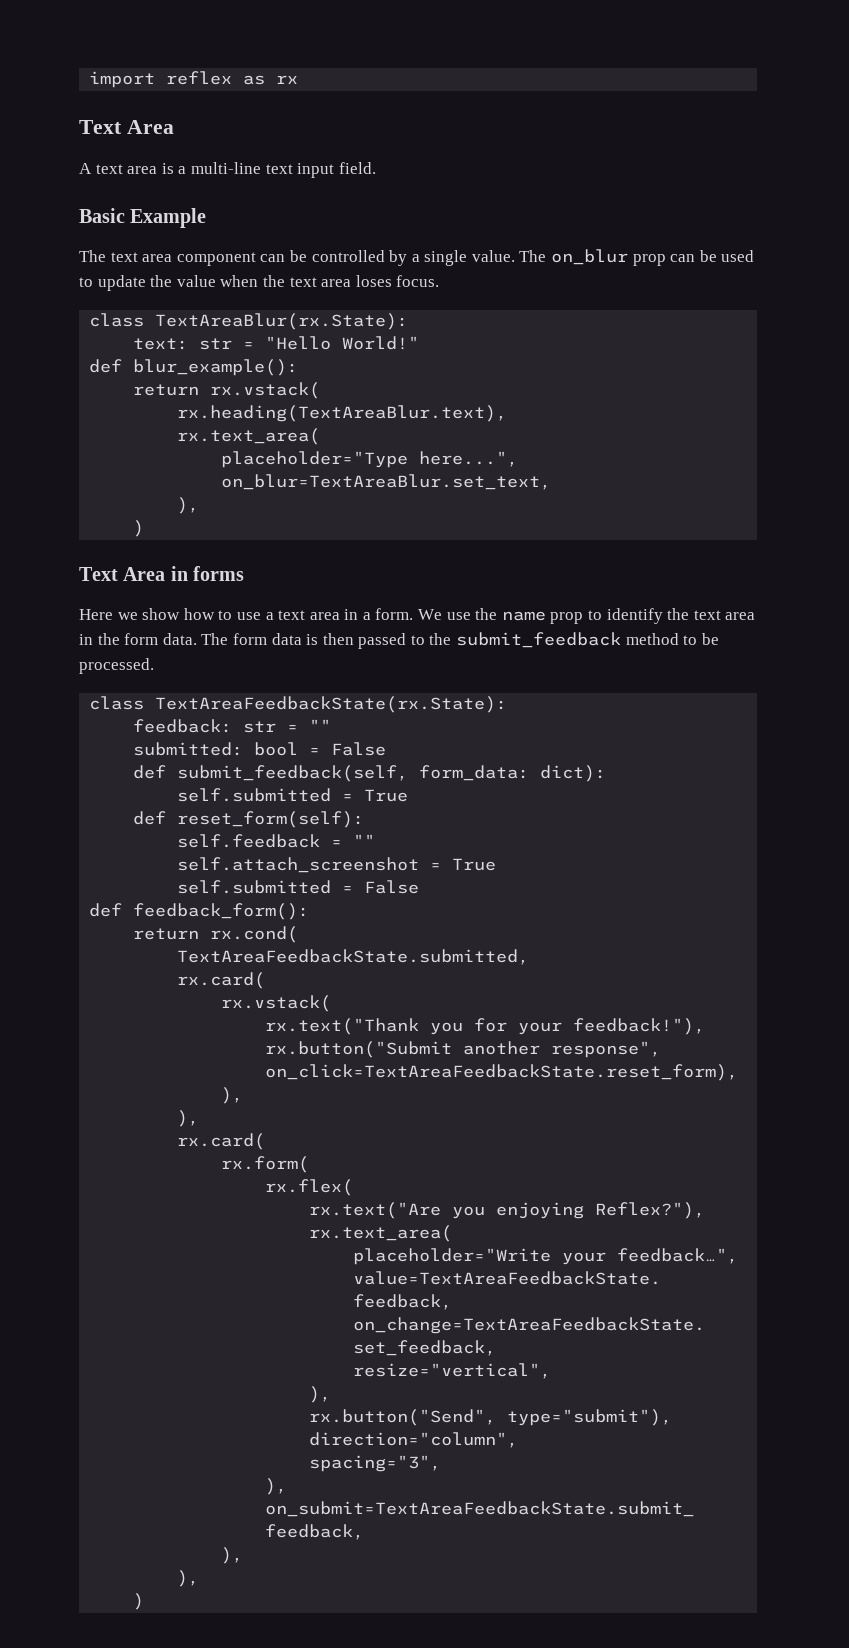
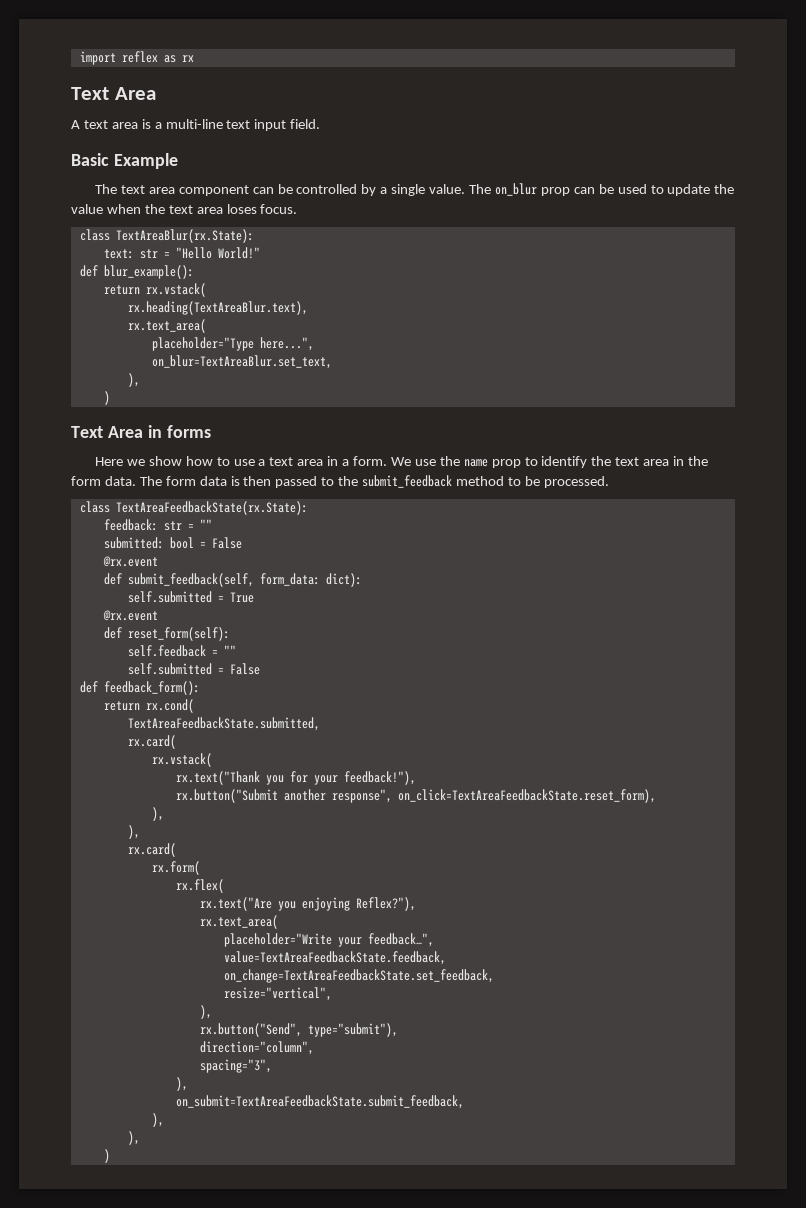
(387, 749) none -> [102,556,158,567] // @rx.event
(409, 795) none -> [102,610,158,621] // @rx.event
[177,857,497,873] // self.attach_screenshot = True -> (236, 650) none

